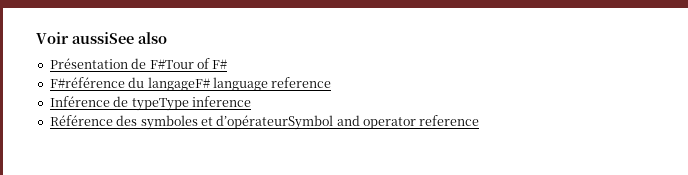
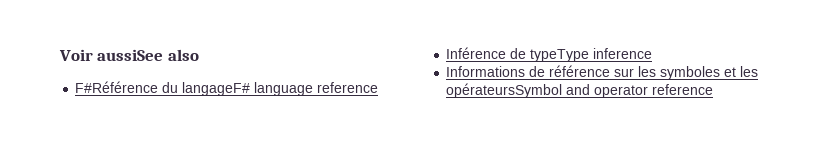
[49,58,228,69] [49,77,125,88] Présentation de F#Tour of F# // F#référence -> [75,81,159,93] F#Référence
[49,115,334,130] Référence des symboles et d’opérateurSymbol -> [446,65,759,80] [446,83,563,98] Informations de référence sur les symboles et les opérateursSymbol

